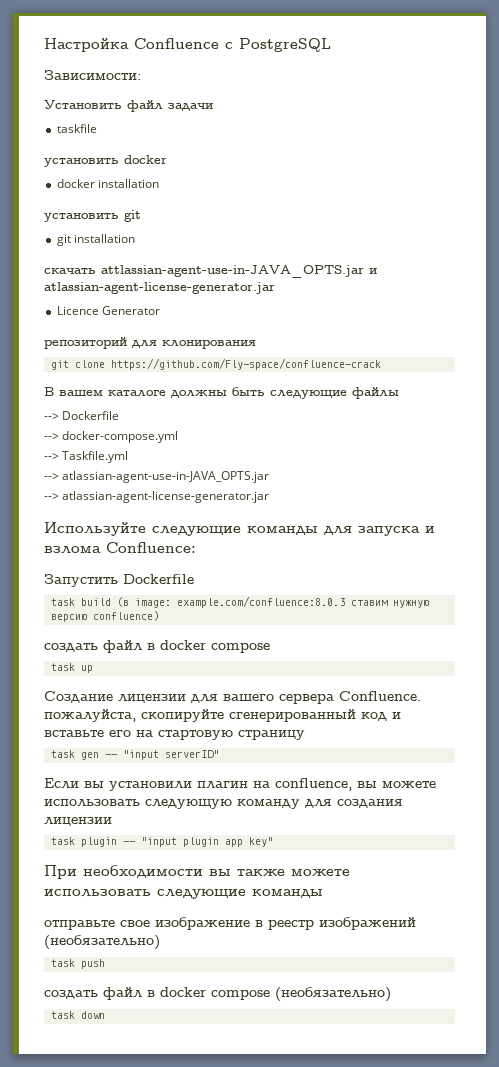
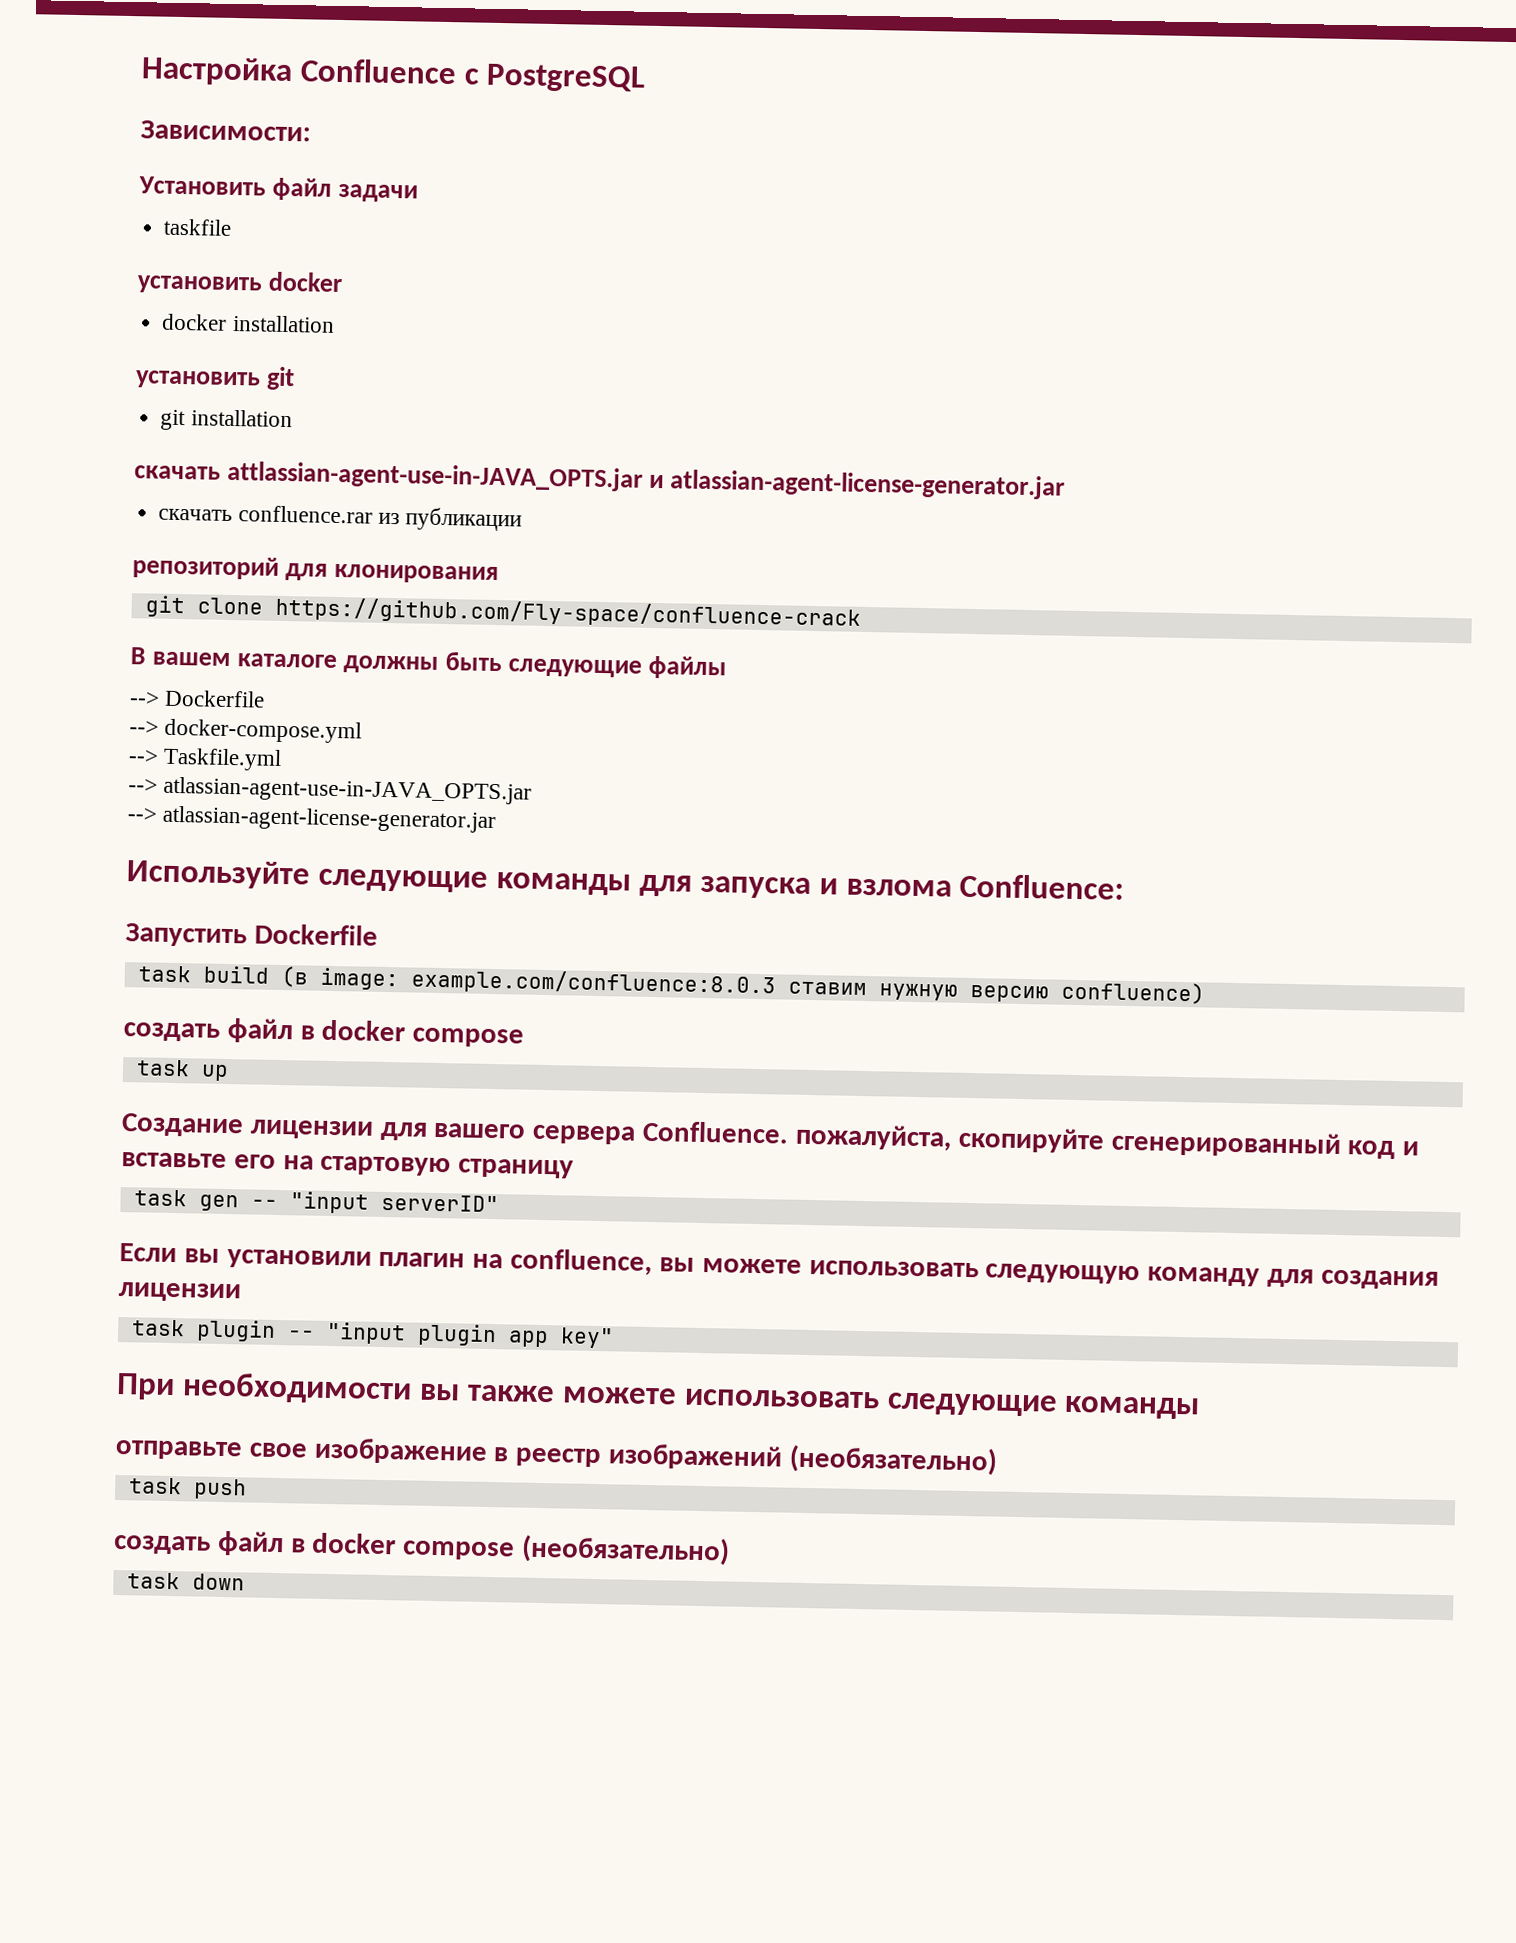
[56,306,160,315] Licence Generator -> [158,505,522,532] скачать confluence.rar из публикации

